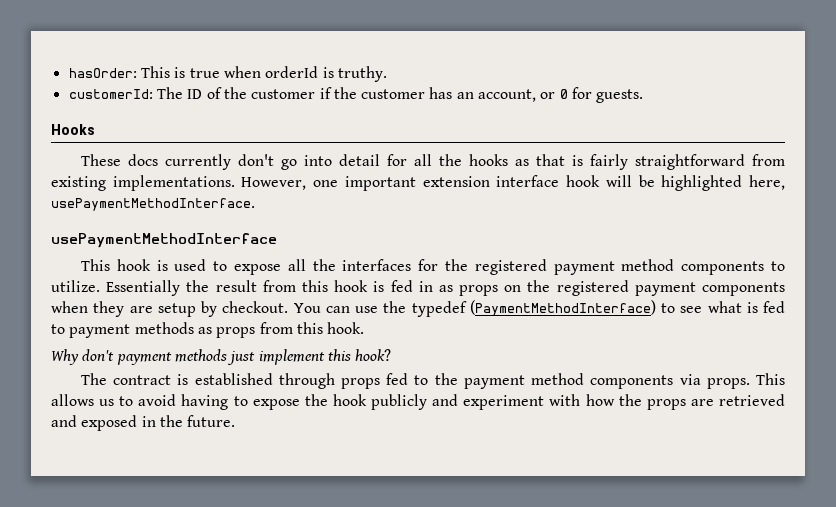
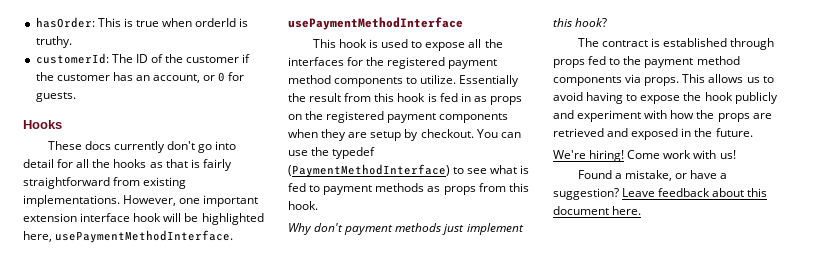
(236, 421) none -> [553,150,736,162] [577,170,728,181] [553,188,768,200] [553,206,642,215] // We're hiring! Come work with us! // Found a mistake, or have a suggestion? Leave feedback about this document here.

